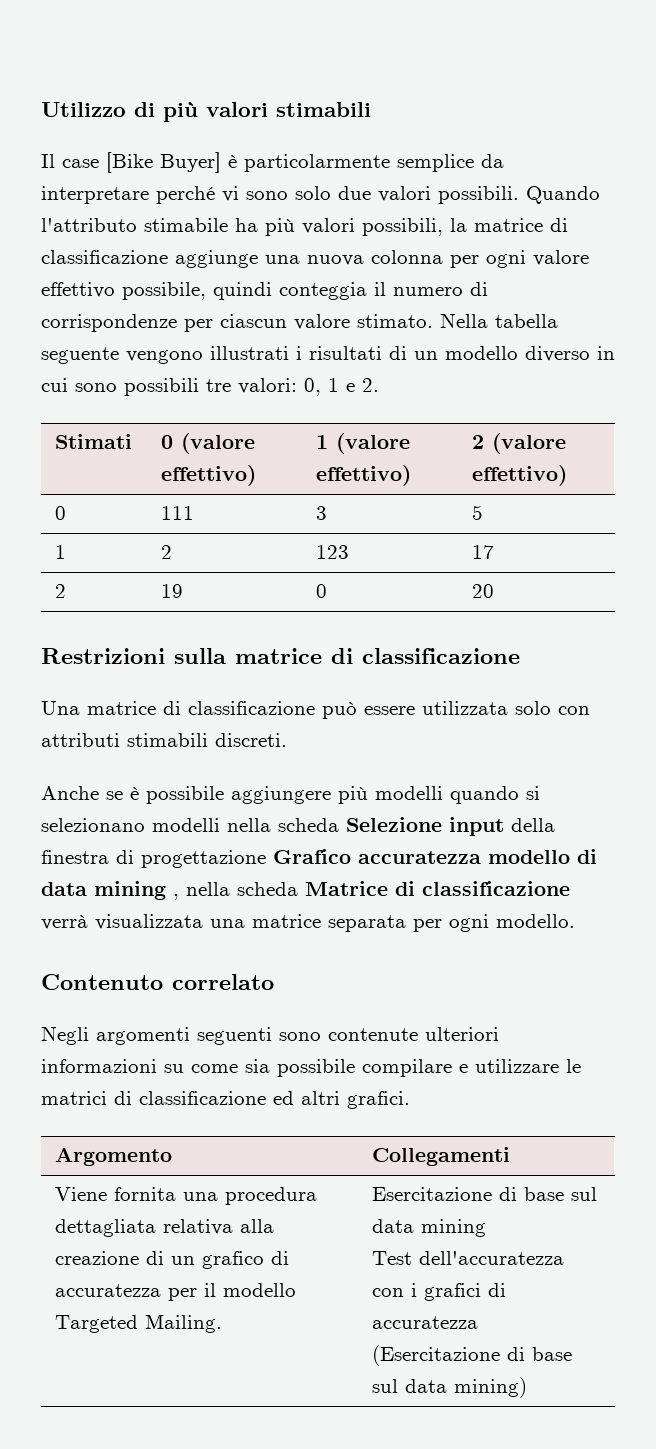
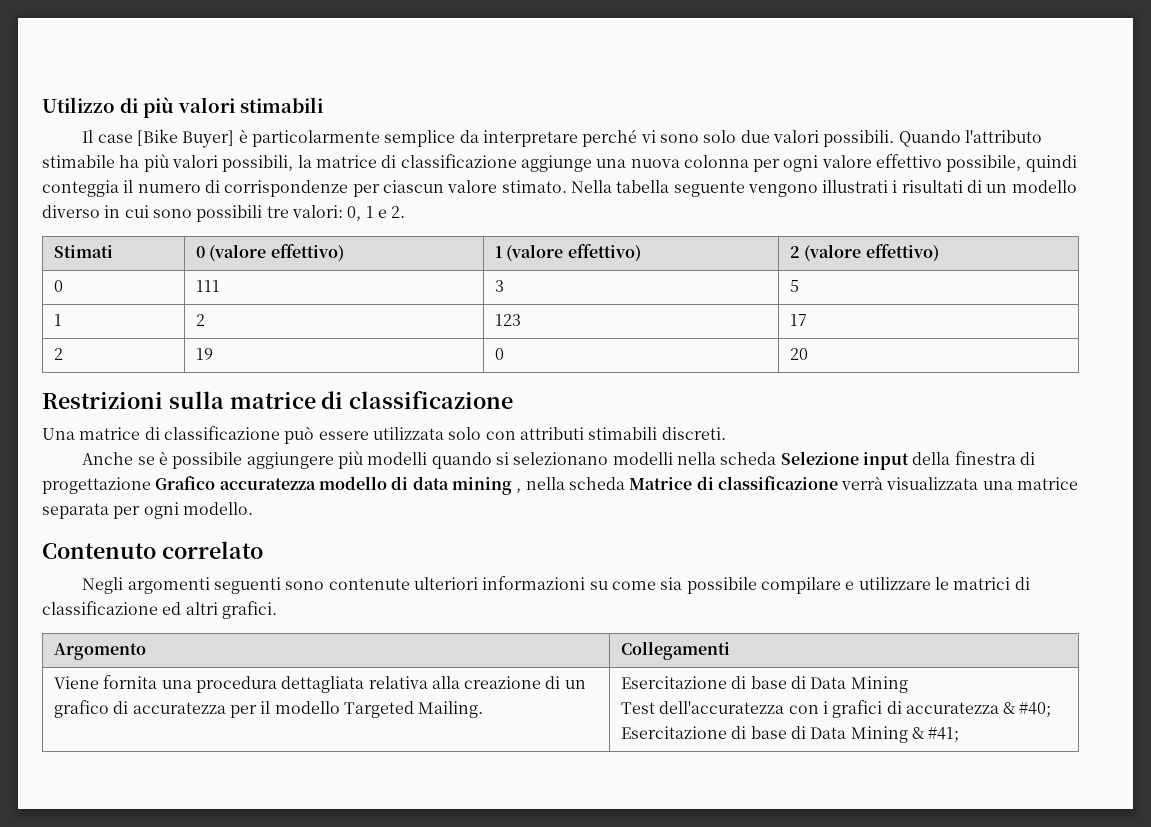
[571,1187,598,1201] [372,1219,487,1237] sul data mining -> [790,676,908,693] di Data Mining
[372,1345,573,1366] [372,1377,528,1398] (Esercitazione di base sul data mining) -> [1003,701,1052,717] [620,726,960,743] & #40; Esercitazione di base di Data Mining & #41;

